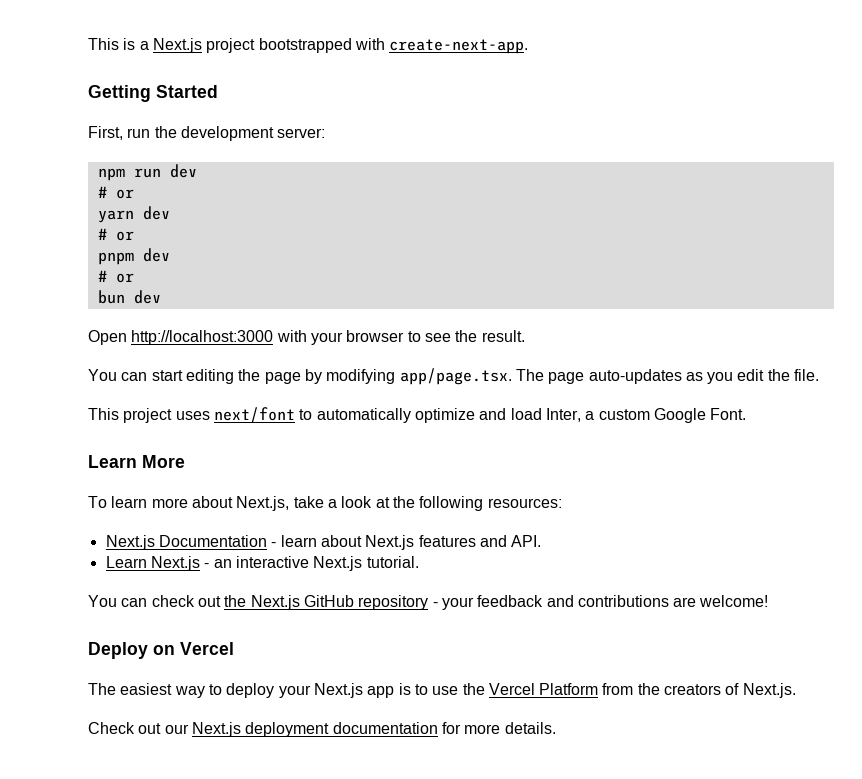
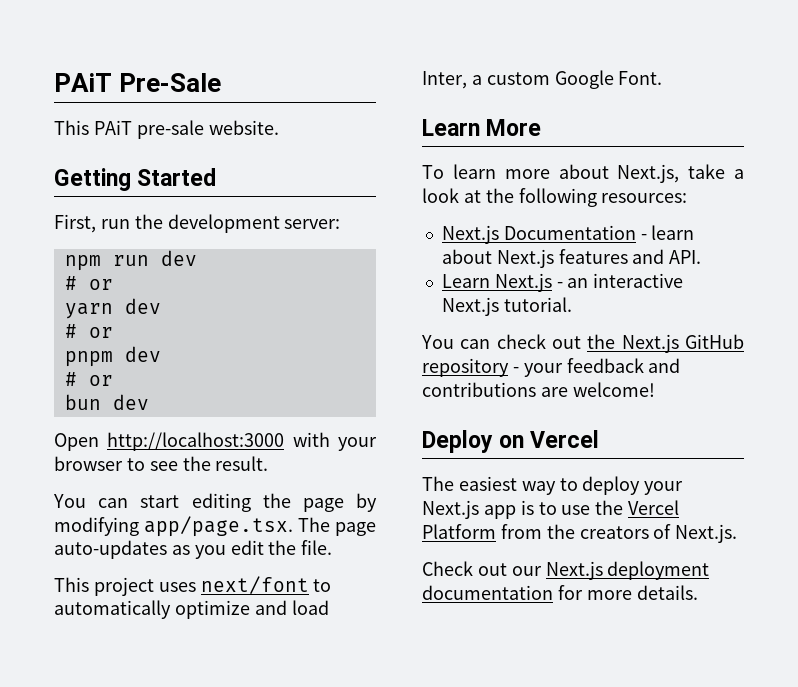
[88,38,529,54] This is a Next.js project bootstrapped with create-next-app. -> [54,73,222,92] [54,120,279,139] PAiT Pre-Sale // This PAiT pre-sale website.

